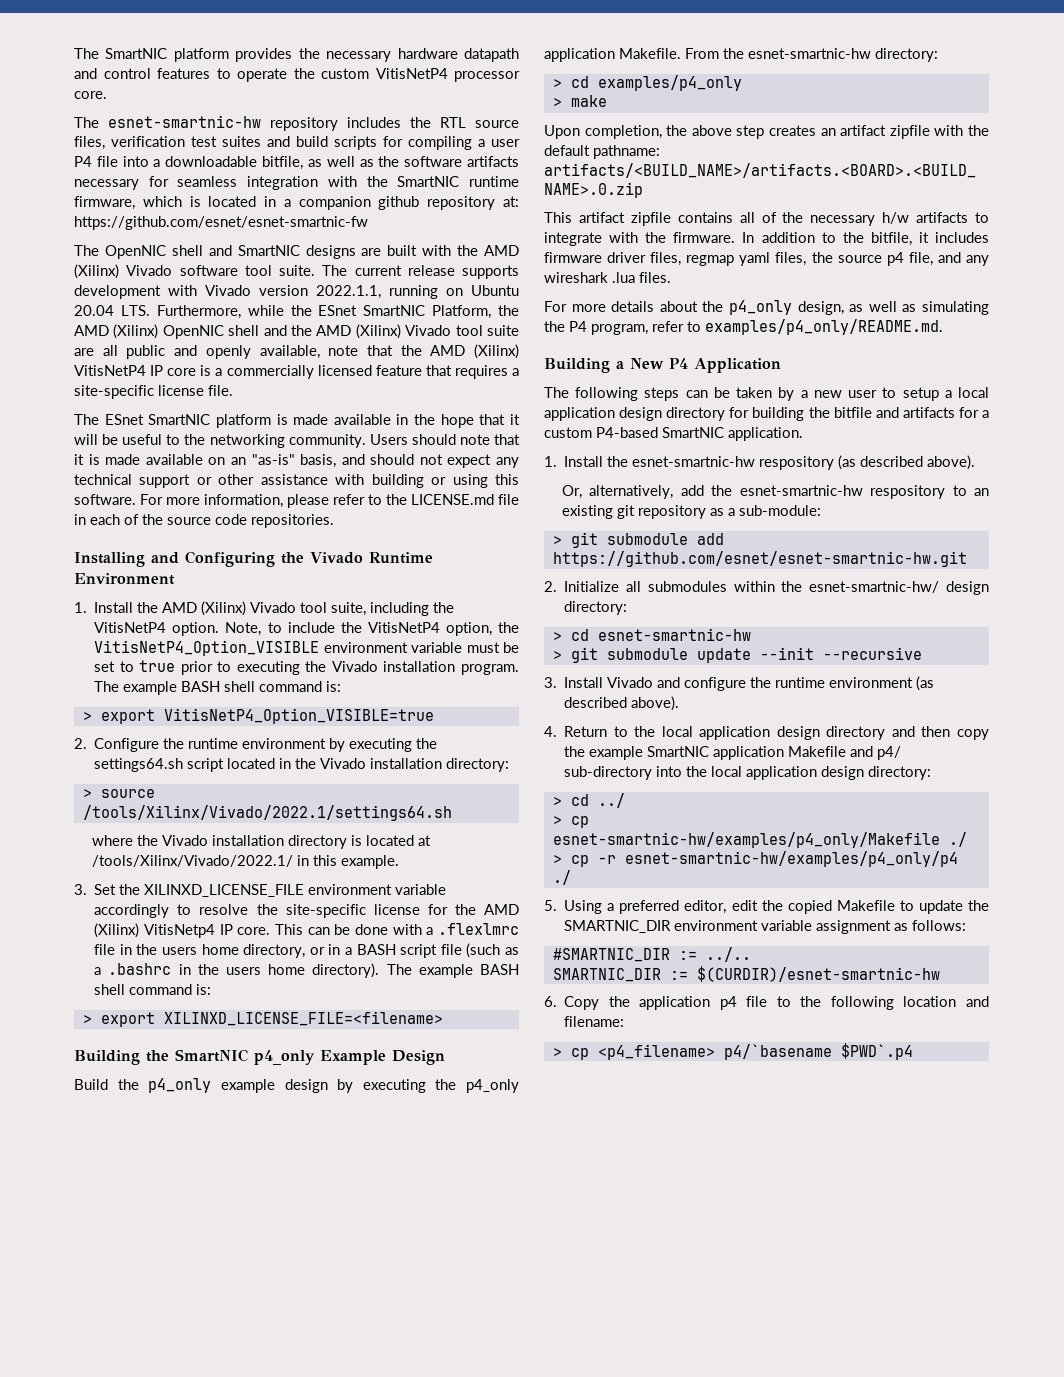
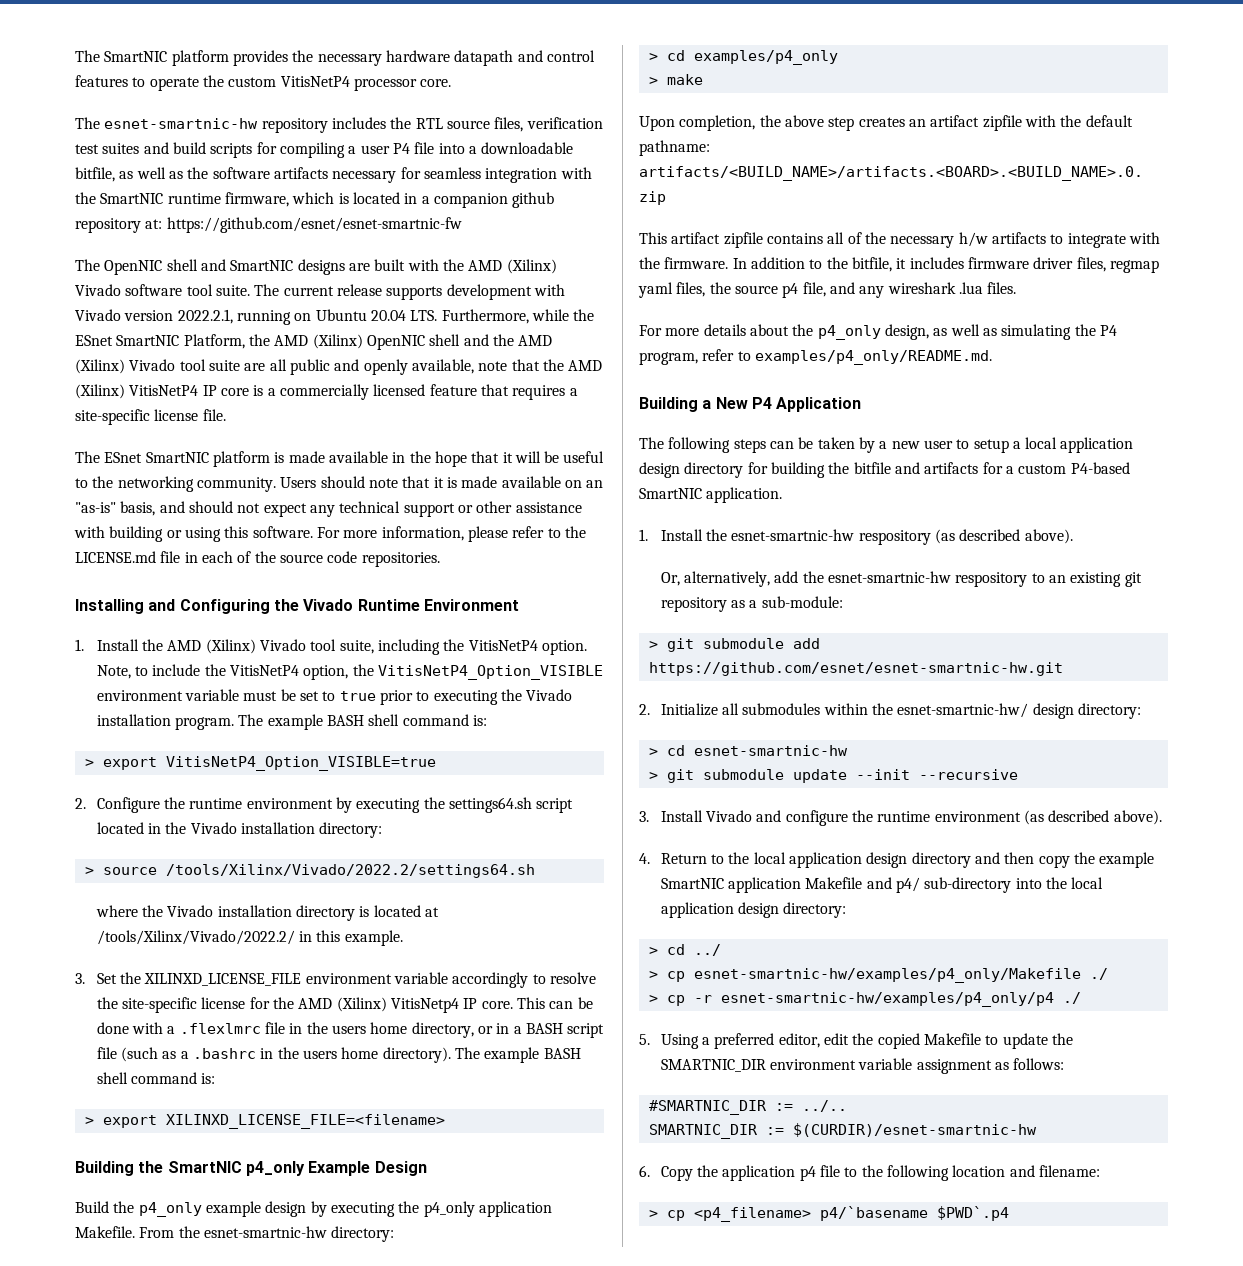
[316,285,381,299] 2022.1.1, -> [177,309,233,324] 2022.2.1,
[82,805,452,821] /tools/Xilinx/Vivado/2022.1/settings64.sh -> [165,864,535,878] /tools/Xilinx/Vivado/2022.2/settings64.sh
[91,855,293,867] /tools/Xilinx/Vivado/2022.1/ -> [96,930,295,945] /tools/Xilinx/Vivado/2022.2/

